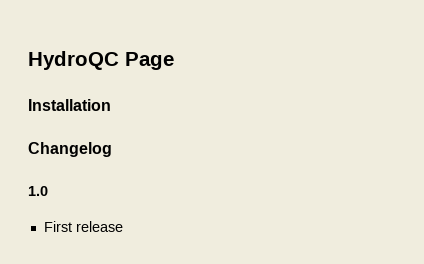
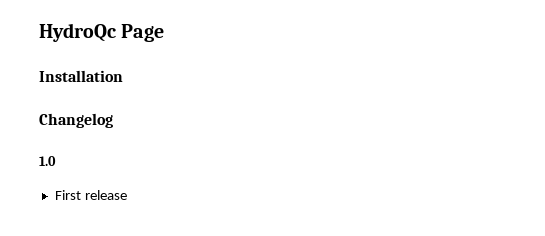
[28,51,119,70] HydroQC -> [39,23,116,42] HydroQc

